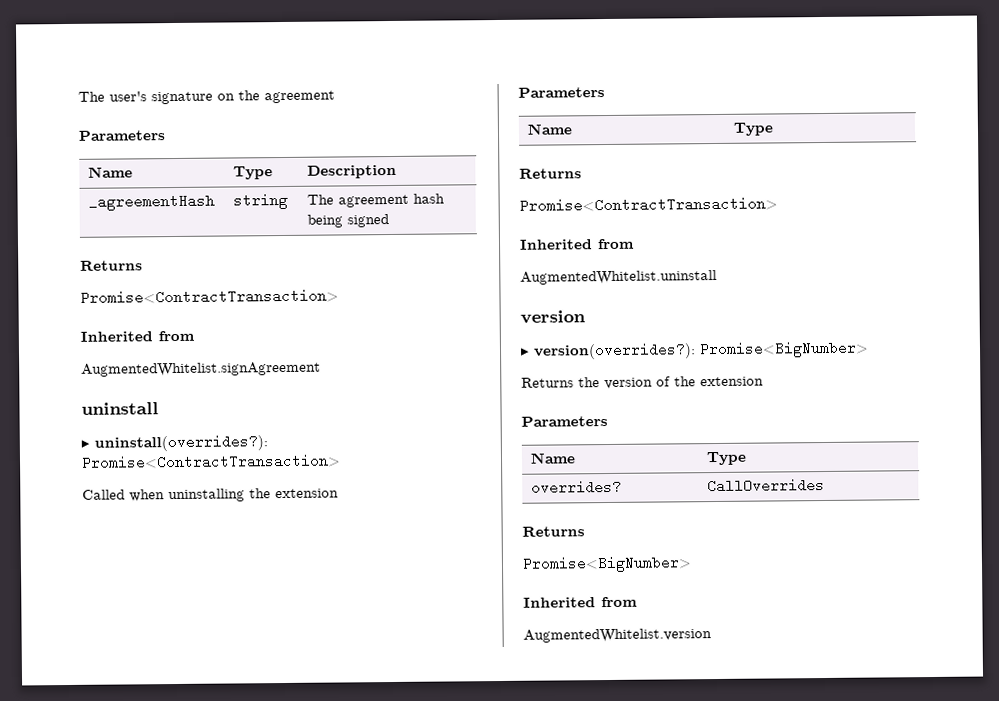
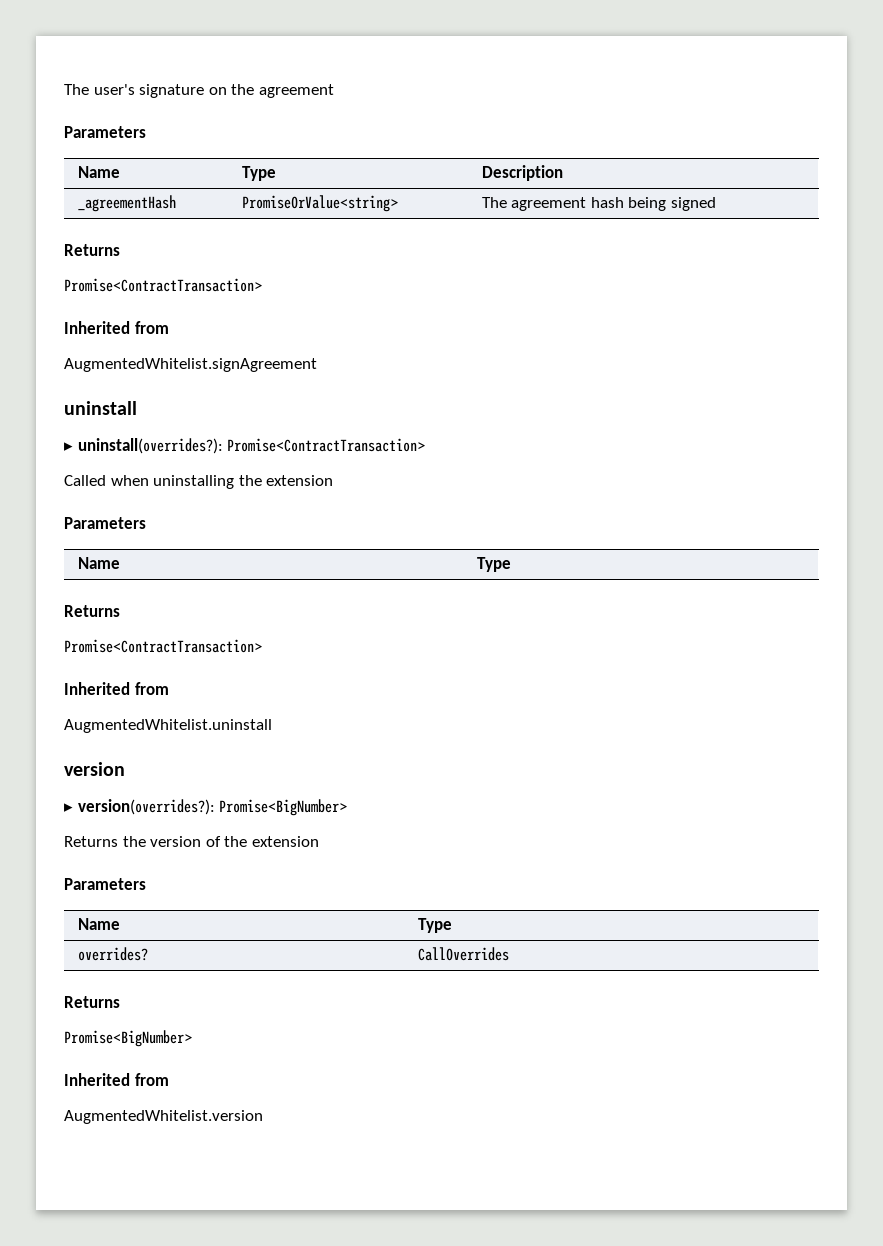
[233,193,289,210] string -> [241,195,398,212] PromiseOrValue<string>

